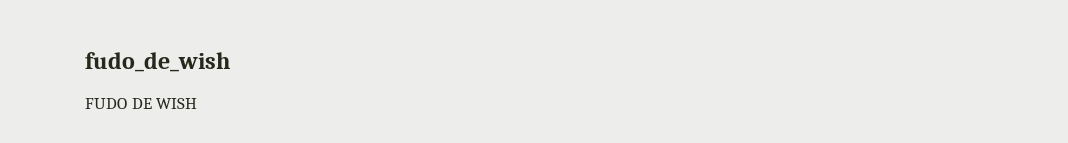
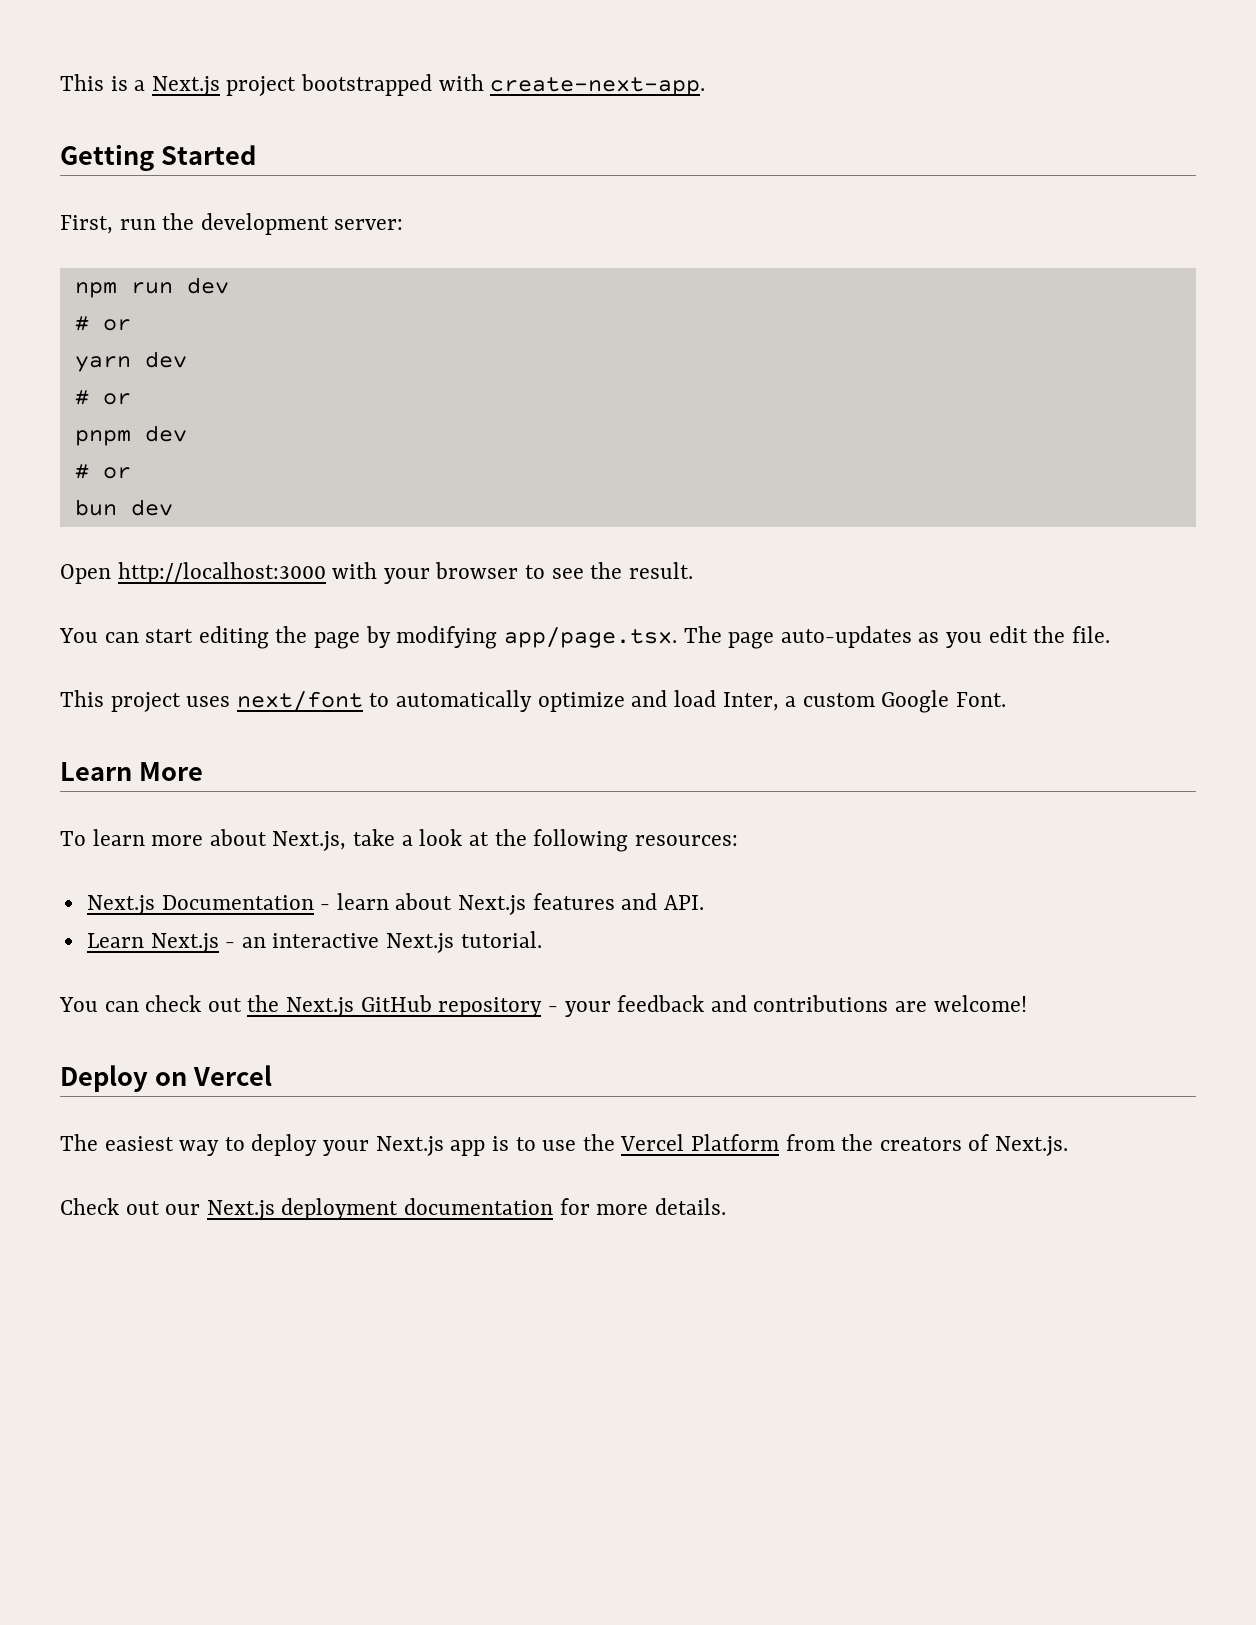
[85,52,230,72] [85,98,198,109] fudo_de_wish // FUDO DE WISH -> [60,74,706,96] [60,144,256,171] [60,213,404,235] [74,277,229,298] [74,316,131,331] [74,351,187,372] [74,390,131,405] [74,425,187,446] [74,464,131,479] [74,499,173,516] [60,562,693,584] [59,626,1110,649] [60,690,1006,713] [60,762,203,781] [60,829,738,852] [86,893,704,915] [86,931,542,953] [59,995,1027,1017] [60,1065,272,1092] [60,1134,1069,1156] [60,1198,726,1220] This is a Next.js project bootstrapped with create-next-app. // Getting Started // First, run the development server: // npm run dev // # or // yarn dev // # or // pnpm dev // # or // bun dev // Open http://localhost:3000 with your browser to see the result. // You can start editing the page by modifying app/page.tsx. The page auto-updates as you edit the file. // This project uses next/font to automatically optimize and load Inter, a custom Google Font. // Learn More // To learn more about Next.js, take a look at the following resources: // Next.js Documentation - learn about Next.js features and API. // Learn Next.js - an interactive Next.js tutorial. // You can check out the Next.js GitHub repository - your feedback and contributions are welcome! // Deploy on Vercel // The easiest way to deploy your Next.js app is to use the Vercel Platform from the creators of Next.js. // Check out our Next.js deployment documentation for more details.

